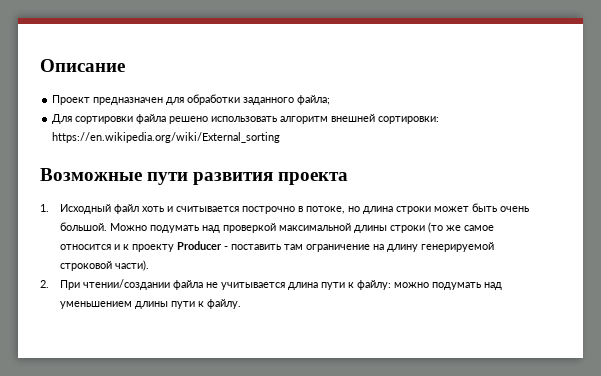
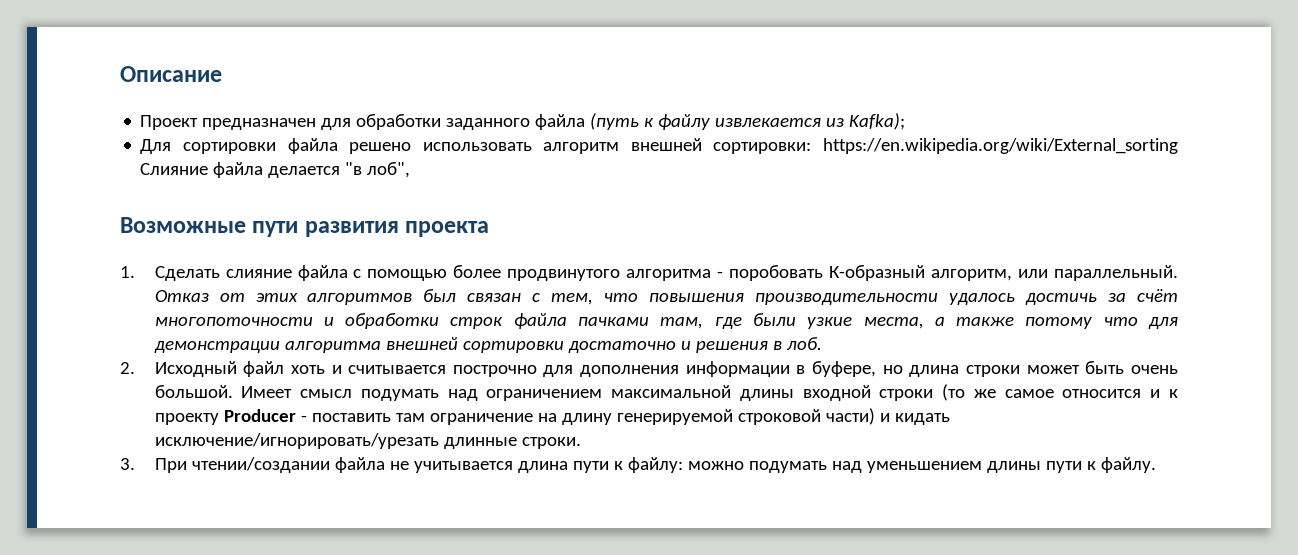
[297,95,331,105] файла; -> [535,113,906,130] файла (путь к файлу извлекается из Kafka);
(281, 137) none -> [140,162,411,178] Слияние файла делается "в лоб",
(49, 208) none -> [154,265,1178,281] [154,289,1178,305] [154,313,1179,329] [153,337,822,353] [120,362,135,374] Сделать слияние файла с помощью более продвинутого алгоритма - поробовать К-образный алгоритм, или параллельный. Отказ от этих алгоритмов был связан с тем, что повышения производительности удалось достичь за счёт многопоточности и обработки строк файла пачками там, где были узкие места, а также потому что для демонстрации алгоритма внешней сортировки достаточно и решения в лоб. // 2.
[298,206,346,214] в потоке, -> [543,361,877,377] для дополнения информации в буфере,
[110,223,277,233] Можно подумать над проверкой -> [241,386,603,401] Имеет смысл подумать над ограничением
(388, 229) none -> [802,385,871,401] входной
[115,260,150,271] [40,280,49,288] части). // 2. -> [825,408,950,425] [154,433,581,449] [120,458,135,470] части) и кидать исключение/игнорировать/урезать длинные строки. // 3.

